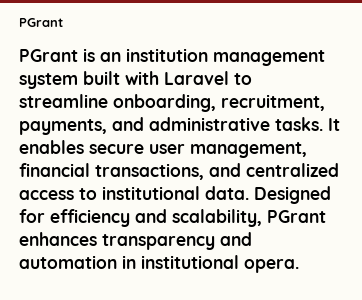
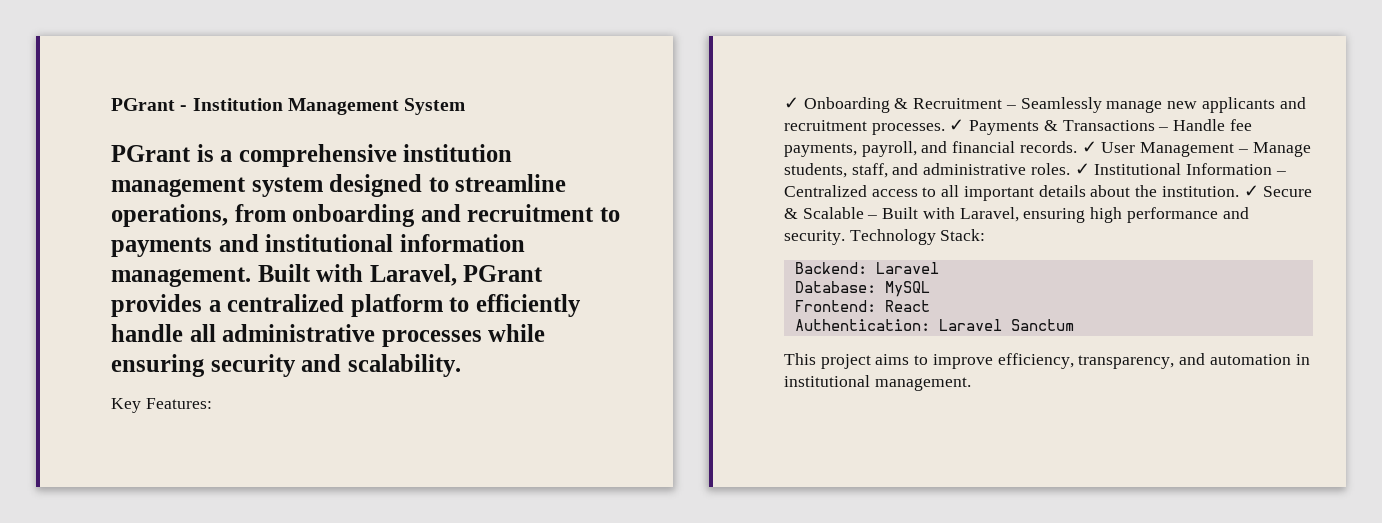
[19,18,63,27] PGrant -> [111,98,466,115] PGrant - Institution Management System
[100,52,121,62] an -> [220,144,397,167] a comprehensive
[83,71,252,85] [19,94,325,112] [19,117,340,135] [19,140,307,158] [19,163,339,180] [19,186,331,204] [19,209,326,227] [19,232,215,250] built with Laravel to streamline onboarding, recruitment, payments, and administrative tasks. It enables secure user management, financial transactions, and centralized access to institutional data. Designed for efficiency and scalability, PGrant enhances transparency -> [329,174,567,197] [111,204,621,227] [111,234,525,257] [111,264,544,287] [111,294,582,317] [111,324,546,347] [111,354,461,377] [111,398,212,413] [784,97,1306,113] [784,119,1252,135] [784,141,1311,157] [784,163,1286,178] [784,185,1313,201] [784,207,1249,223] [784,229,986,245] [794,262,939,274] [794,281,930,297] [794,300,930,312] [794,319,1074,331] [784,353,1175,369] designed to streamline operations, from onboarding and recruitment to payments and institutional information management. Built with Laravel, PGrant provides a centralized platform to efficiently handle all administrative processes while ensuring security and scalability. // Key Features: // ✓ Onboarding & Recruitment – Seamlessly manage new applicants and recruitment processes. ✓ Payments & Transactions – Handle fee payments, payroll, and financial records. ✓ User Management – Manage students, staff, and administrative roles. ✓ Institutional Information – Centralized access to all important details about the institution. ✓ Secure & Scalable – Built with Laravel, ensuring high performance and security. Technology Stack: // Backend: Laravel // Database: MySQL // Frontend: React // Authentication: Laravel Sanctum // This project aims to improve efficiency, transparency,
[244,259,299,273] opera. -> [874,377,971,391] management.

